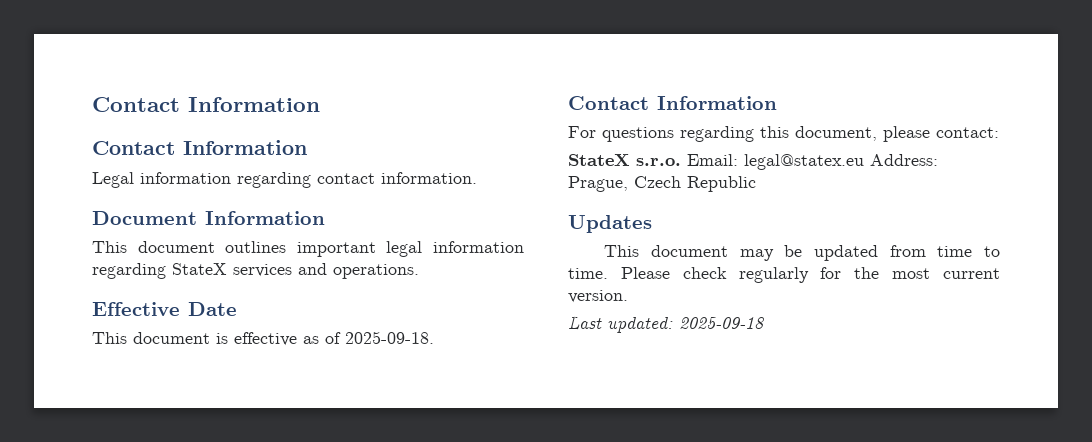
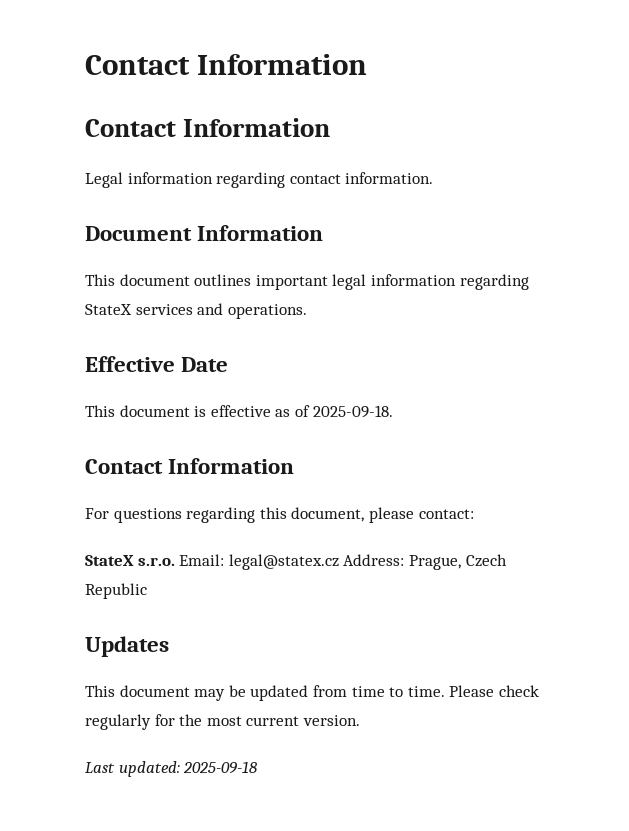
[744,154,864,170] legal@statex.eu -> [228,554,339,570] legal@statex.cz

